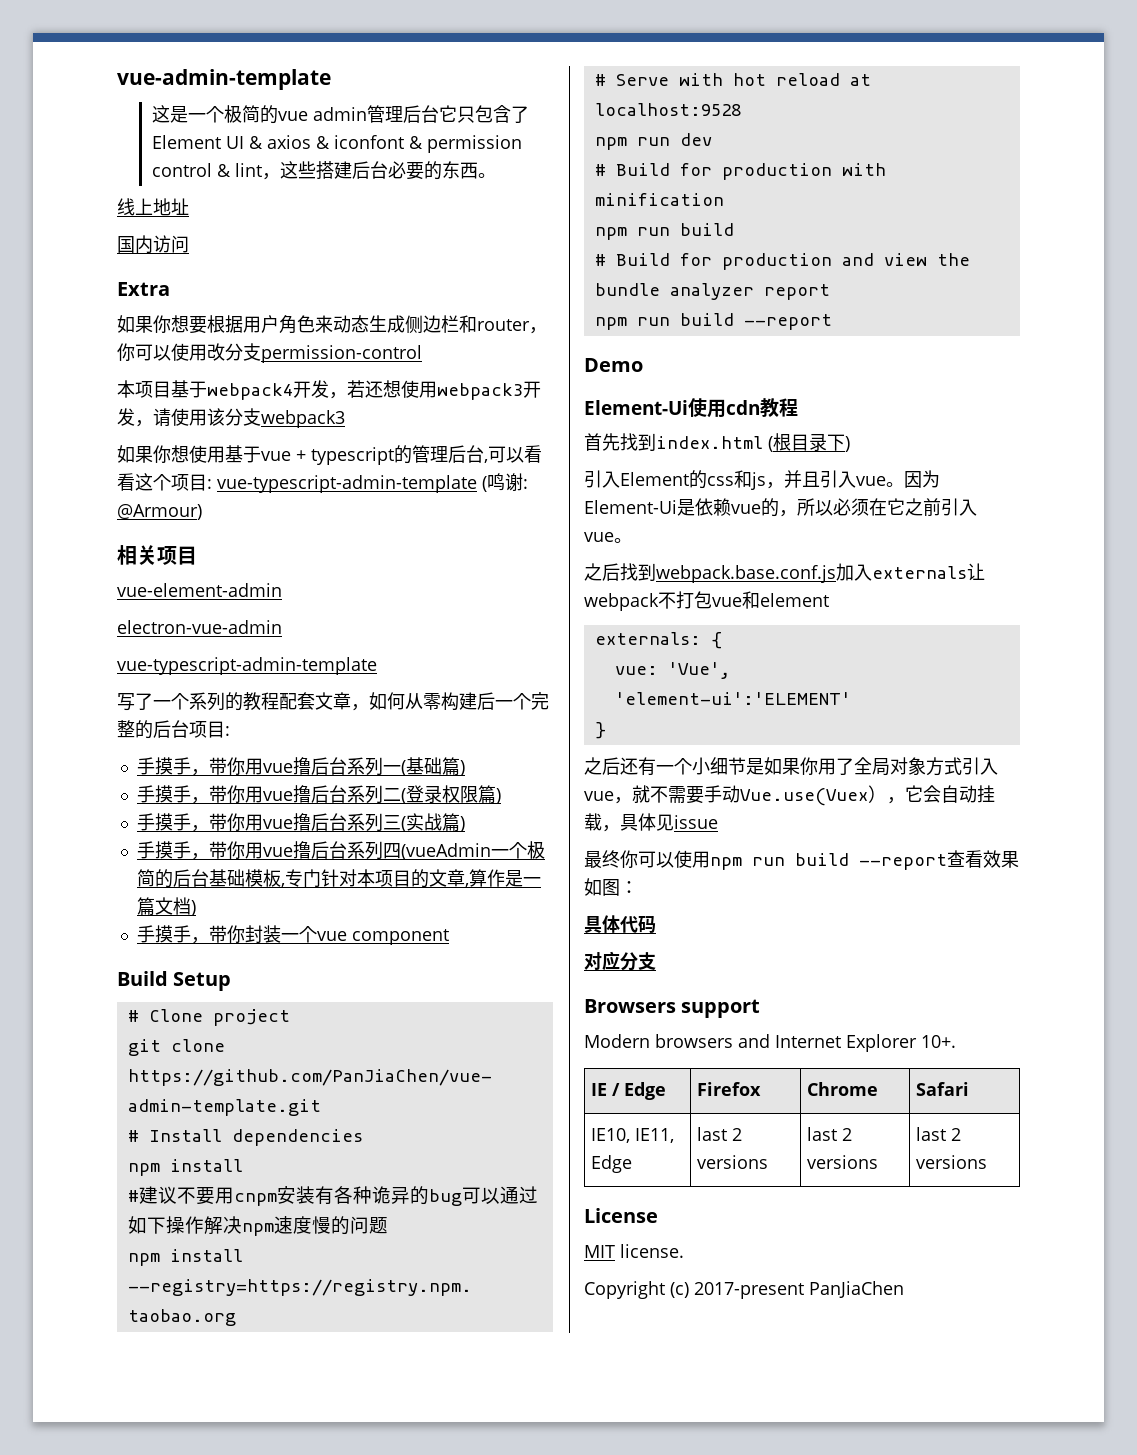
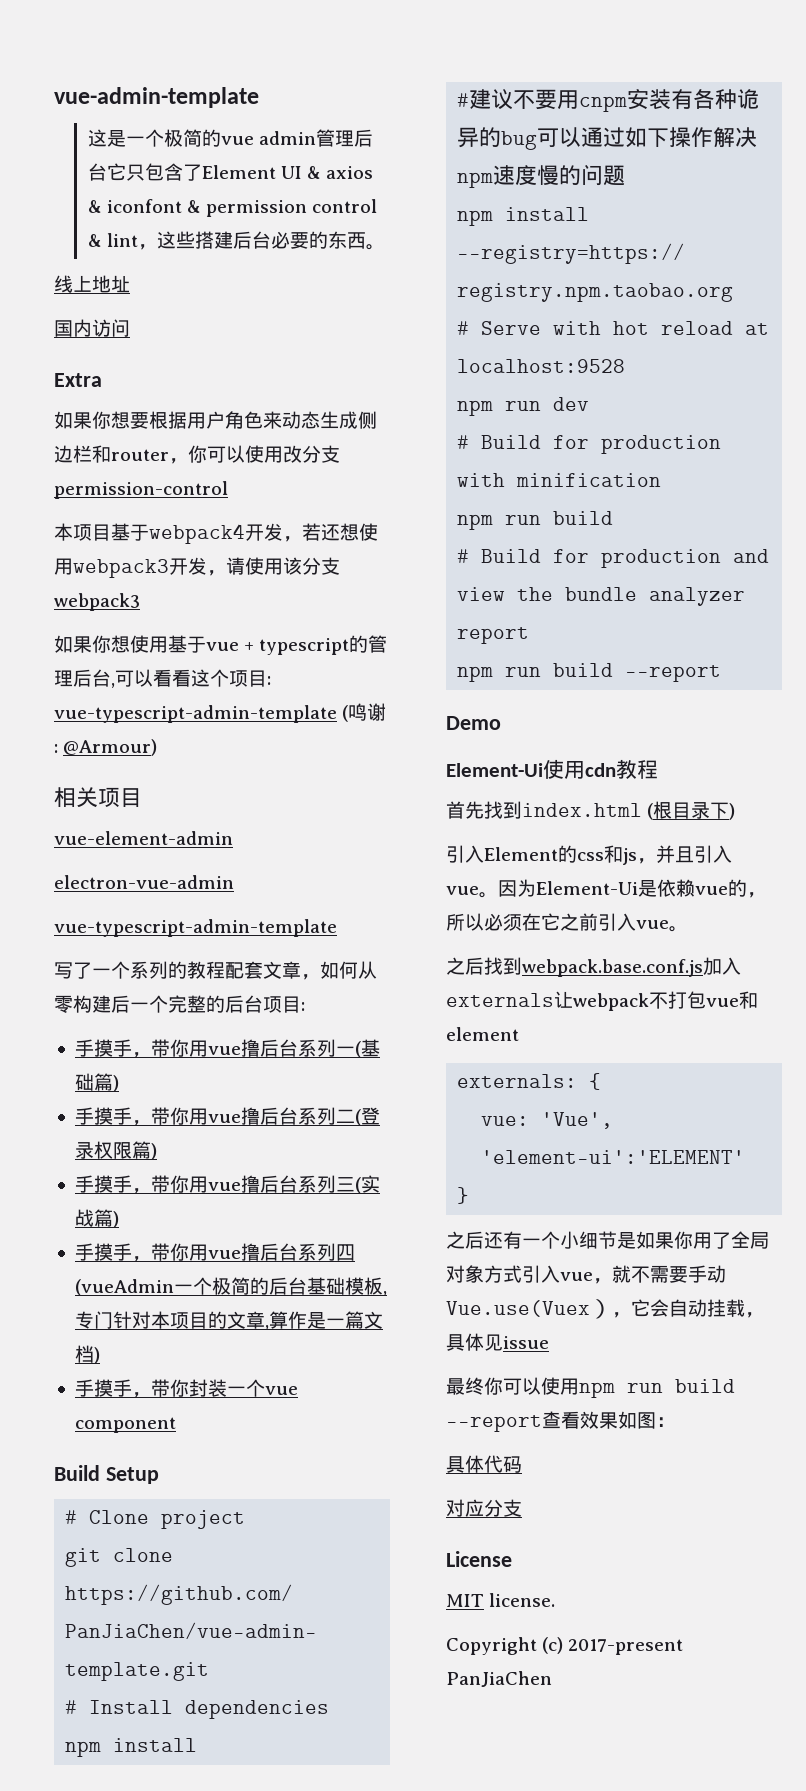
[584,999,761,1018] [584,1034,956,1052] [591,1082,667,1100] [697,1082,762,1096] [807,1082,879,1096] [916,1082,970,1096] [591,1128,675,1143] [591,1155,633,1173] [697,1127,743,1141] [697,1155,769,1169] [807,1127,853,1141] [807,1155,879,1169] [916,1127,962,1141] [916,1155,988,1169] // Browsers support // Modern browsers and Internet Explorer 10+. // IE / Edge | Firefox | Chrome | Safari // IE10, IE11, Edge | last 2 versions | last 2 versions | last 2 versions -> (522, 1508) none

